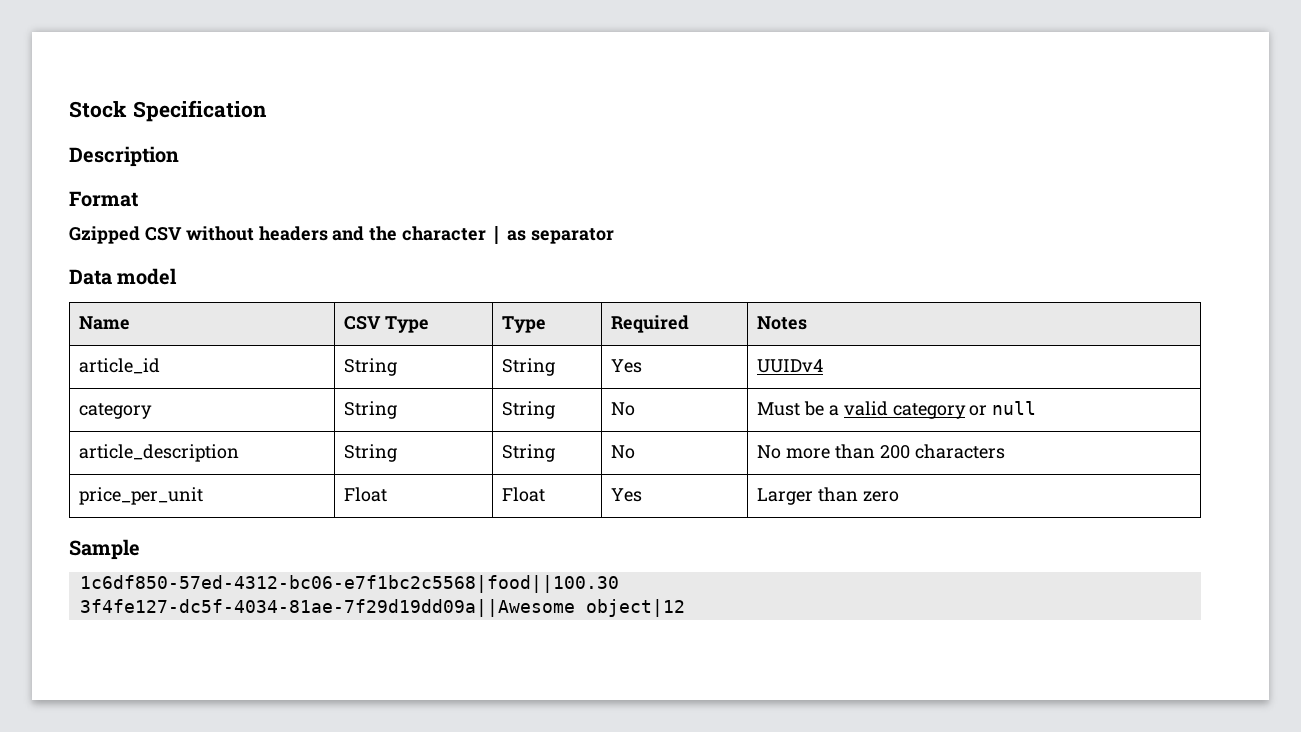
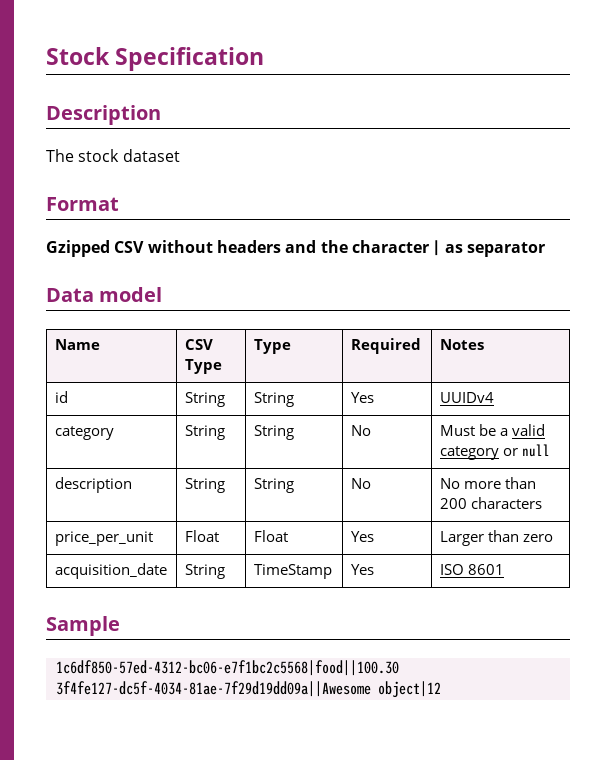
(179, 156) none -> [46,149,180,162] // The stock dataset
[79,358,161,374] article_id -> [54,391,68,403] id
[79,444,240,462] article_description -> [54,477,132,493] description
(899, 496) none -> [54,563,167,579] [184,564,225,579] [253,564,332,579] [350,564,374,575] [439,564,504,575] // acquisition_date | String | TimeStamp | Yes | ISO 8601

